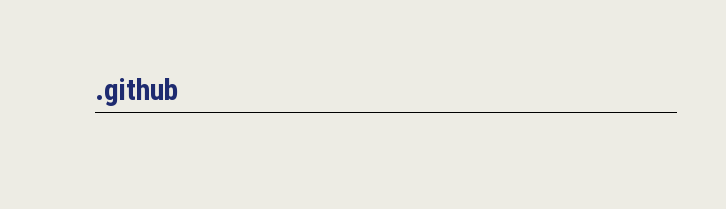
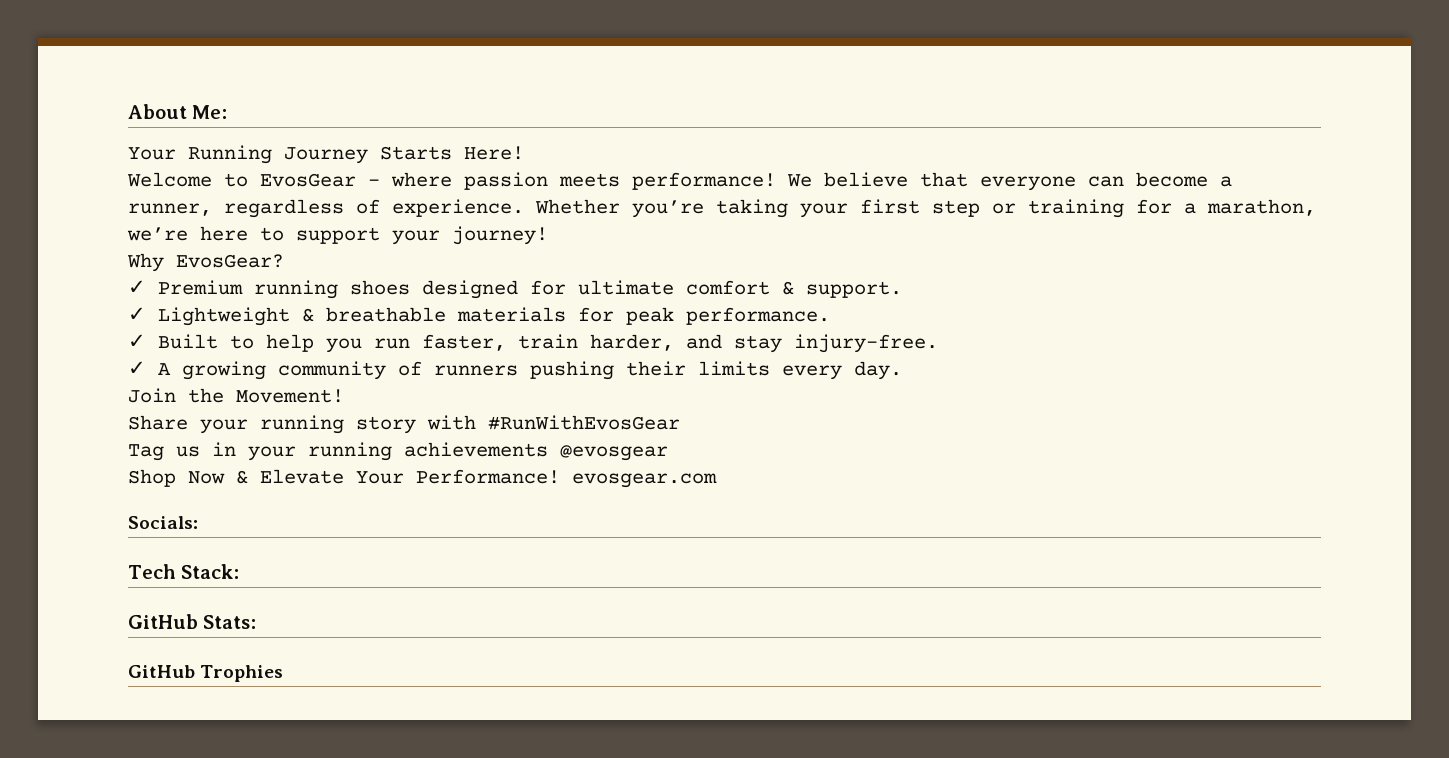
[95,78,178,106] .github -> [128,104,228,119] [128,145,524,164] [127,172,1232,191] [128,199,1316,218] [127,226,548,245] [127,253,284,272] [128,280,902,299] [128,307,830,326] [128,334,938,353] [128,361,902,380] [128,388,344,403] [128,415,680,434] [128,442,668,461] [128,469,717,488] [128,516,198,529] [128,564,240,579] [128,614,257,629] [128,665,284,682] About Me: // Your Running Journey Starts Here! // Welcome to EvosGear – where passion meets performance! We believe that everyone can become a runner, regardless of experience. Whether you’re taking your first step or training for a marathon, we’re here to support your journey! // Why EvosGear? // ✓ Premium running shoes designed for ultimate comfort & support. // ✓ Lightweight & breathable materials for peak performance. // ✓ Built to help you run faster, train harder, and stay injury-free. // ✓ A growing community of runners pushing their limits every day. // Join the Movement! // Share your running story with #RunWithEvosGear // Tag us in your running achievements @evosgear // Shop Now & Elevate Your Performance! evosgear.com // Socials: // Tech Stack: // GitHub Stats: // GitHub Trophies

